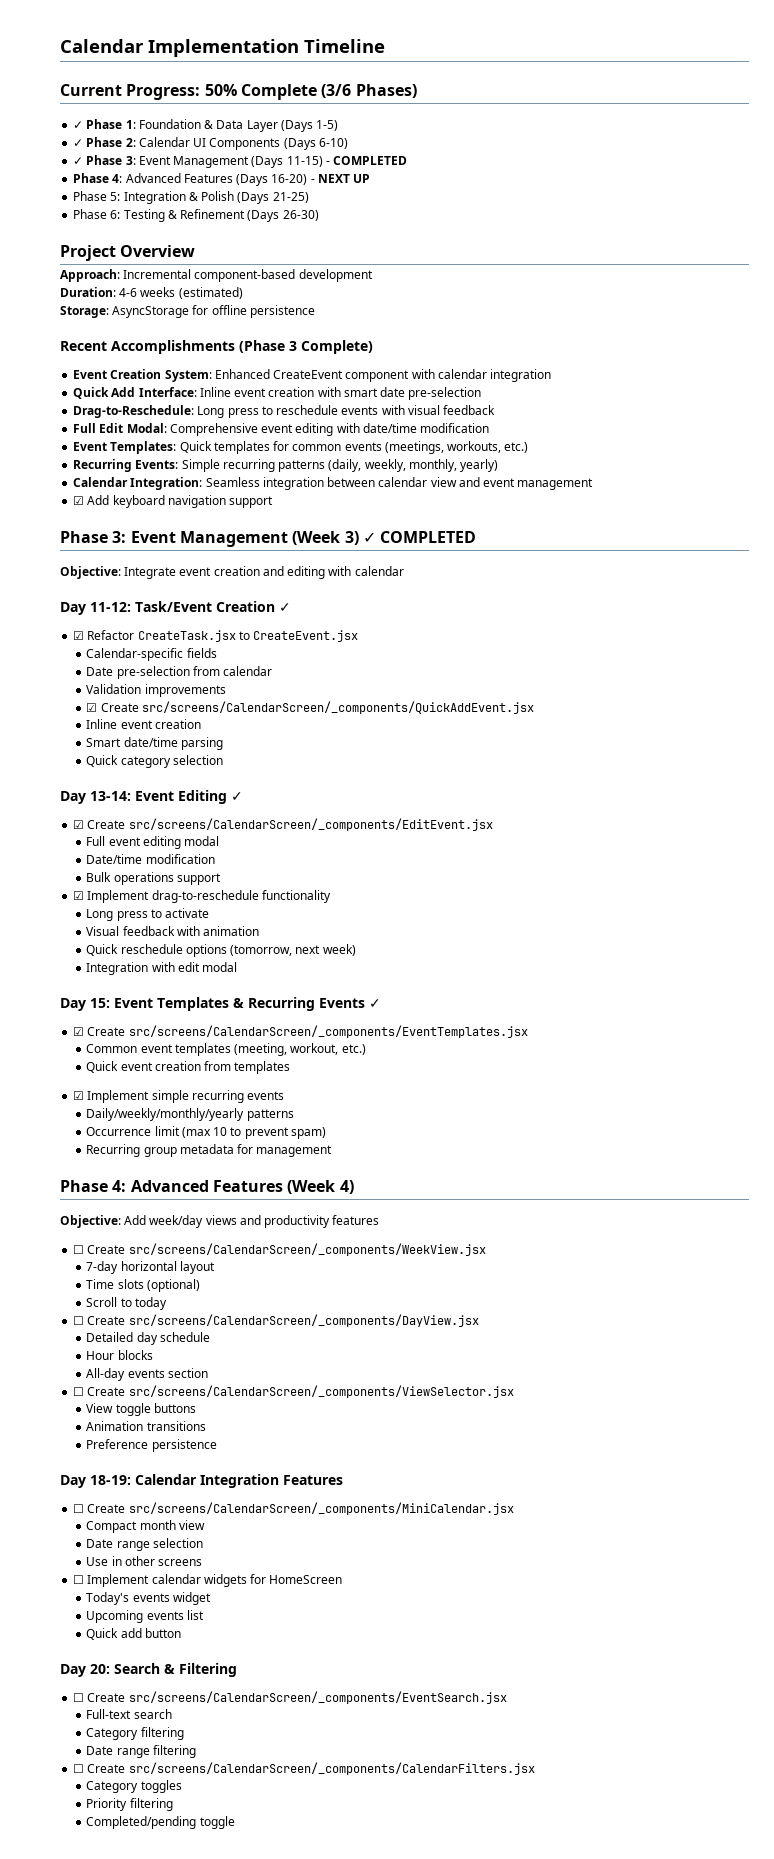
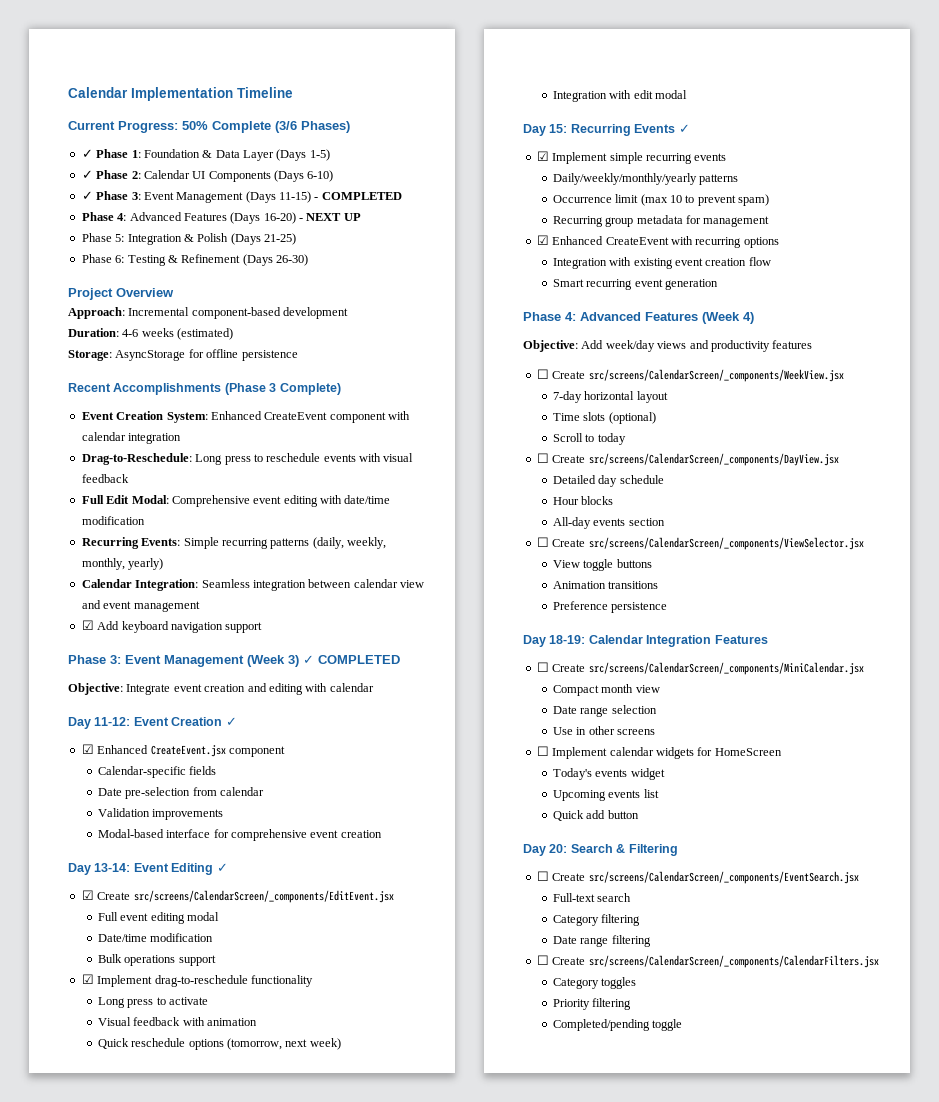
[73,387,482,400] // Quick Add Interface: Inline event creation with smart date pre-selection -> (182, 438) none
[73,441,529,454] // Event Templates: Quick templates for common events (meetings, workouts, etc.) -> (145, 520) none
[135,601,212,612] Task/Event -> [133,717,169,726] Event
[87,630,250,642] Refactor CreateTask.jsx to -> [97,745,149,754] Enhanced
(359, 636) none -> [228,746,285,757] component
[86,701,534,714] [86,719,201,729] [86,737,223,750] [86,755,223,768] ☑ Create src/screens/CalendarScreen/_components/QuickAddEvent.jsx // Inline event creation // Smart date/time parsing // Quick category selection -> [97,829,382,841] Modal-based interface for comprehensive event creation
[114,997,244,1011] Event Templates & -> (568, 128) none
[73,1025,528,1038] [86,1043,366,1056] [86,1061,291,1074] // ☑ Create src/screens/CalendarScreen/_components/EventTemplates.jsx // Common event templates (meeting, workout, etc.) // Quick event creation from templates -> (690, 128) none
(333, 1151) none -> [536,235,779,248] [552,257,771,269] [552,279,718,290] // ☑ Enhanced CreateEvent with recurring options // Integration with existing event creation flow // Smart recurring event generation

